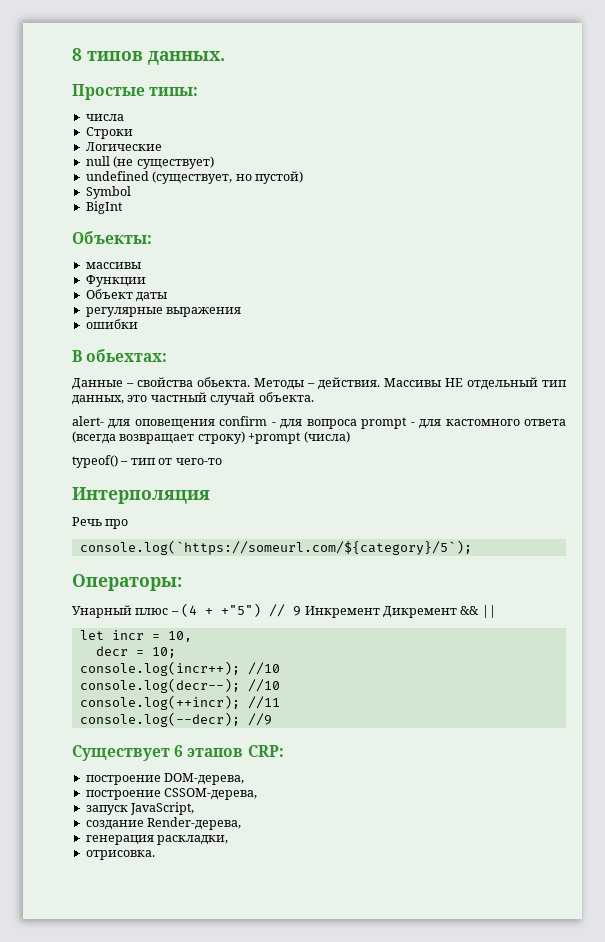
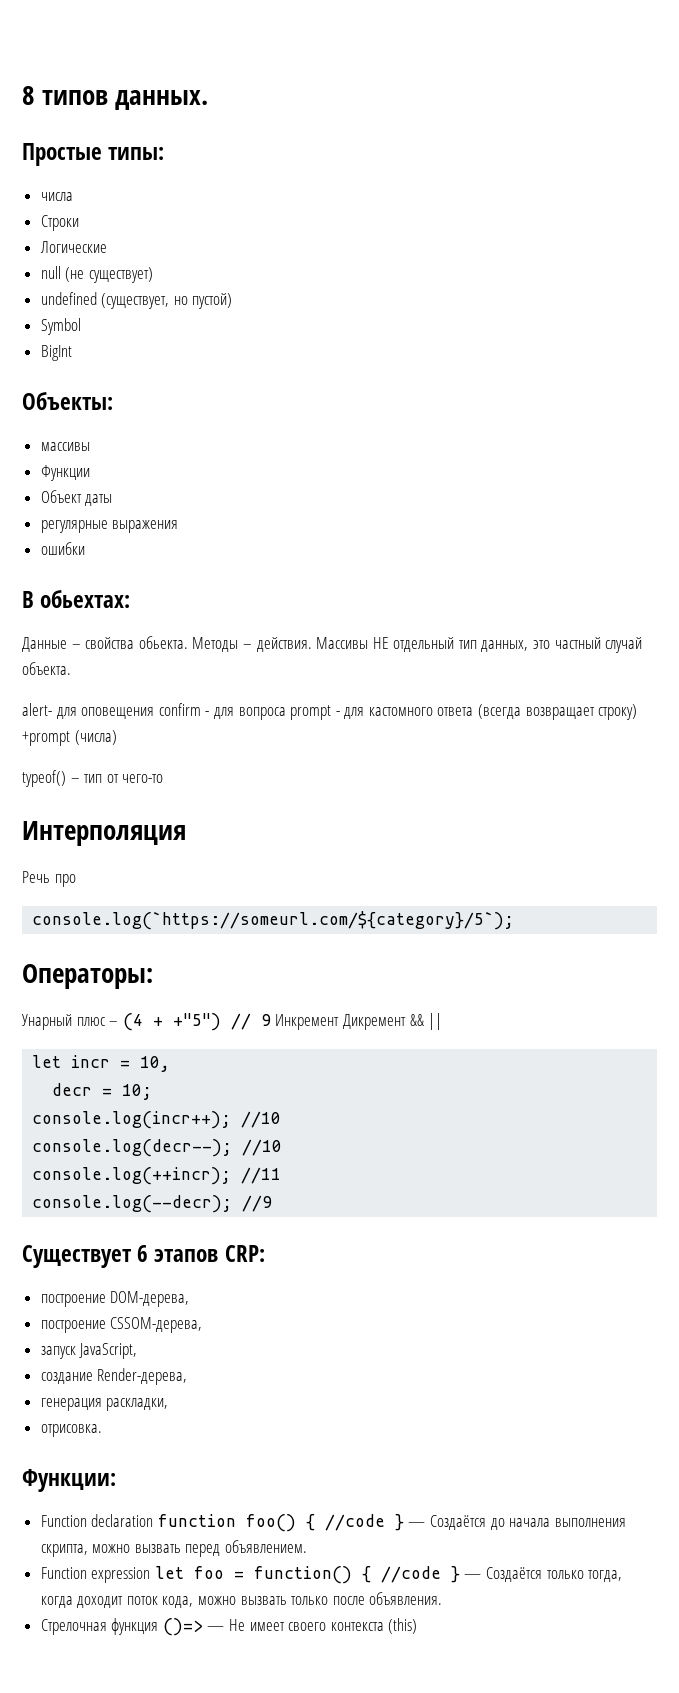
(155, 855) none -> [22,1469,116,1492] [40,1514,626,1532] [40,1540,308,1557] [40,1566,623,1584] [40,1592,443,1608] [40,1618,418,1636] // Функции: // Function declaration function foo() { //code } — Создаётся до начала выполнения скрипта, можно вызвать перед объявлением. // Function expression let foo = function() { //code } — Создаётся только тогда, когда доходит поток кода, можно вызвать только после объявления. // Стрелочная функция ()=> — Не имеет своего контекста (this)

